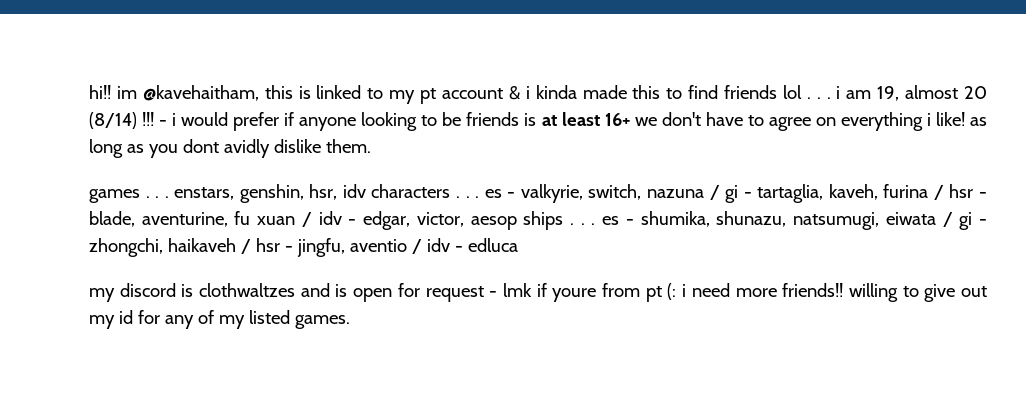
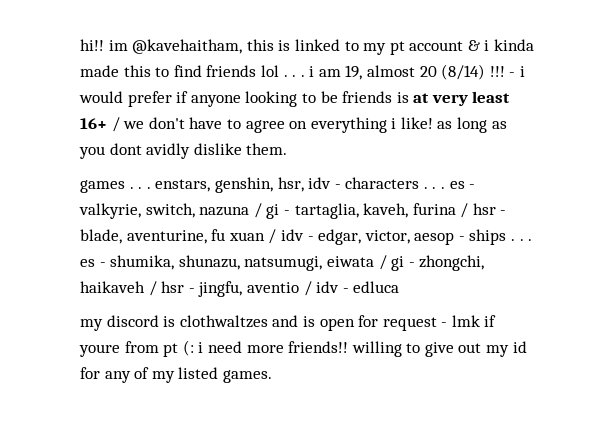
(557, 120) none -> [431,94,468,106] very
(630, 119) none -> [111,117,120,132] /
(366, 191) none -> [334,184,341,189] -
(517, 223) none -> [458,236,465,241] -

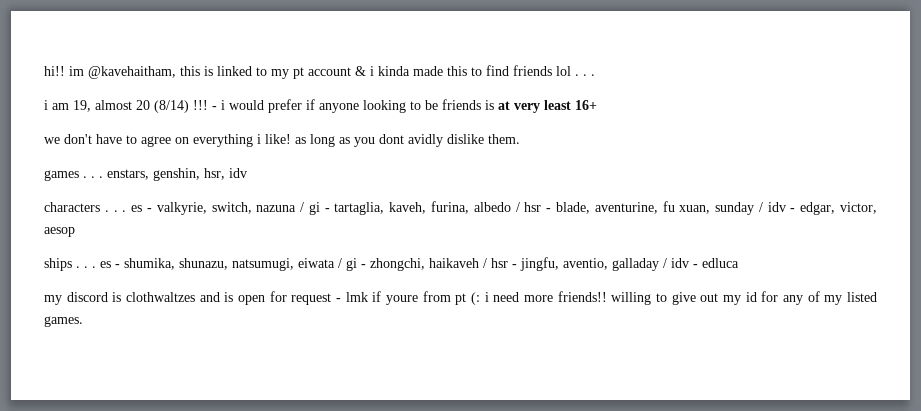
(305, 76) none -> (595, 75) //
[111,117,120,132] / -> (597, 105) //
[334,184,341,189] - -> (247, 173) //
[412,203,456,215] furina -> [430,201,511,214] furina, albedo
[228,232,265,241] xuan -> [679,202,755,215] xuan, sunday
[458,236,465,241] - -> (75, 232) //
[246,282,299,293] aventio -> [563,258,659,271] aventio, galladay

